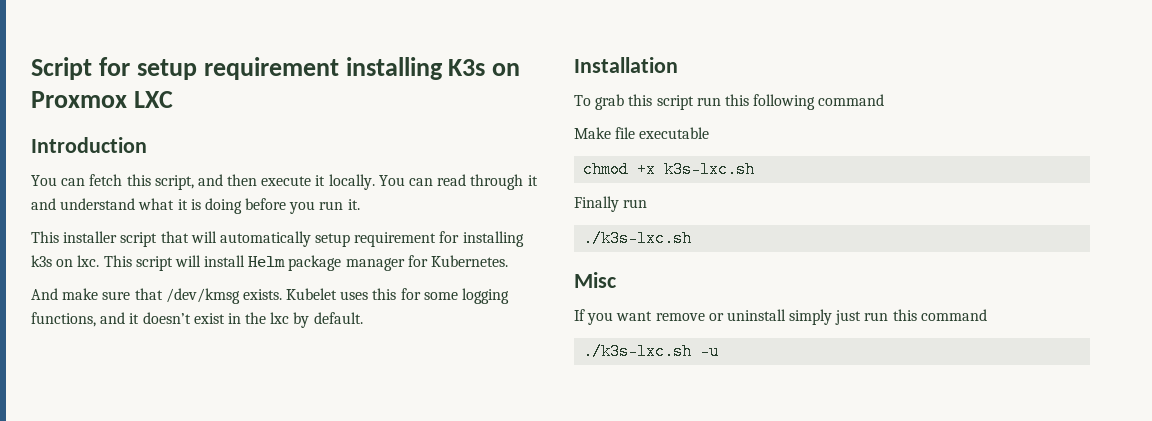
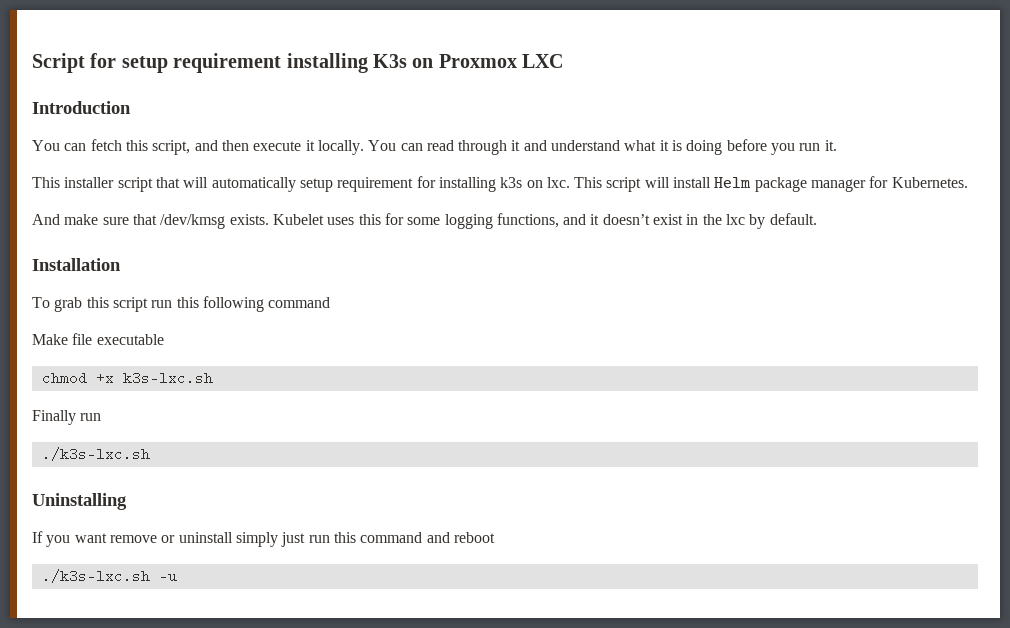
[574,272,616,288] Misc -> [32,493,127,510] Uninstalling
(987, 315) none -> [426,532,495,543] and reboot

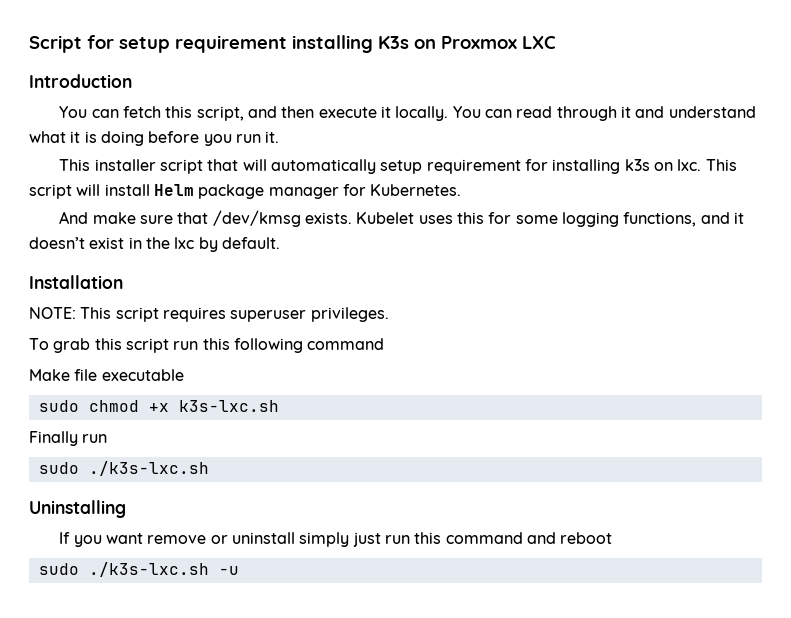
(121, 264) none -> [29,307,389,322] // NOTE: This script requires superuser privileges.
(164, 339) none -> [38,400,79,412] sudo
(102, 417) none -> [38,462,79,474] sudo
(495, 537) none -> [38,563,79,575] sudo

